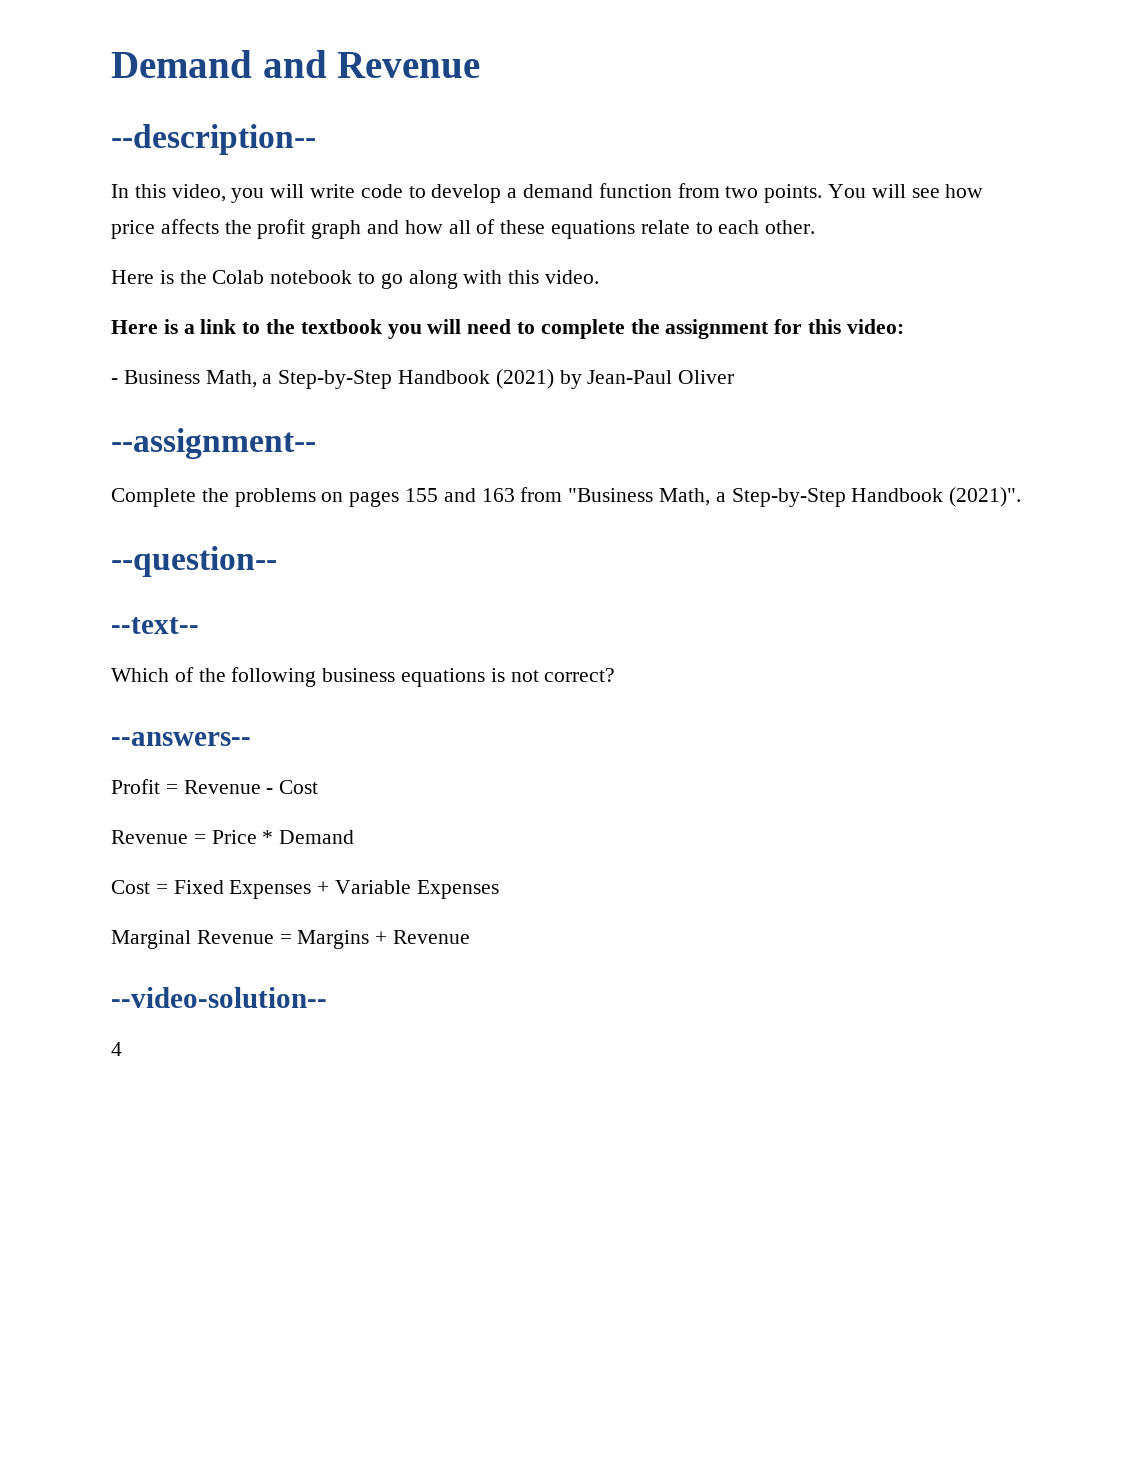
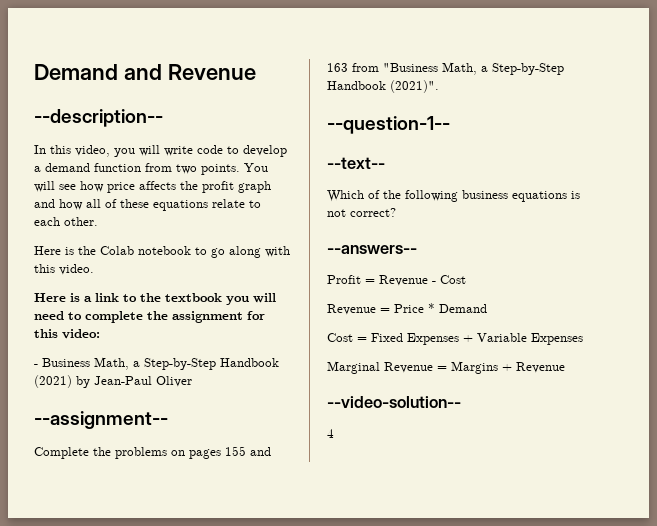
[111,546,277,577] --question-- -> [327,116,450,134] --question-1--

